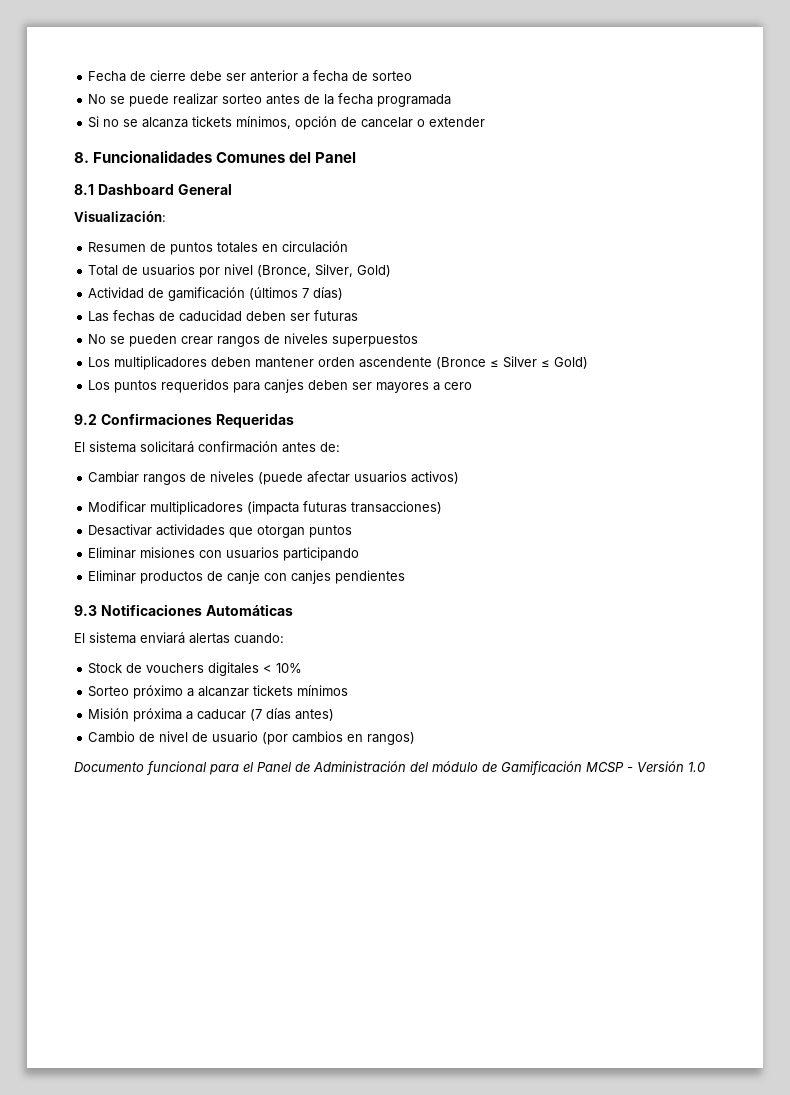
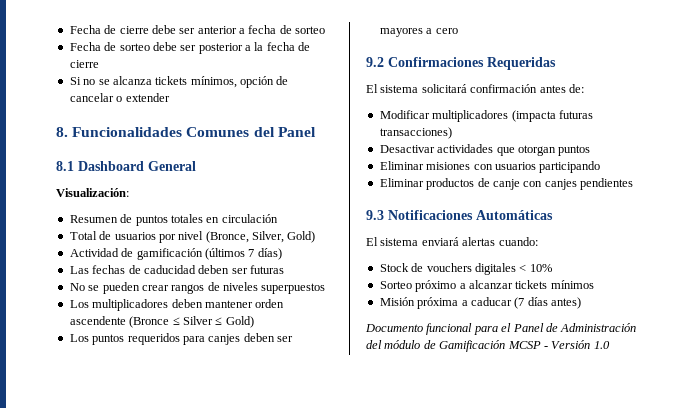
[88,93,452,107] No se puede realizar sorteo antes de la fecha programada -> [69,42,311,54] [69,60,99,68] Fecha de sorteo debe ser posterior a la fecha de cierre
[88,471,460,485] // Cambiar rangos de niveles (puede afectar usuarios activos) -> (584, 88) none
[88,731,416,745] // Cambio de nivel de usuario (por cambios en rangos) -> (581, 303) none

